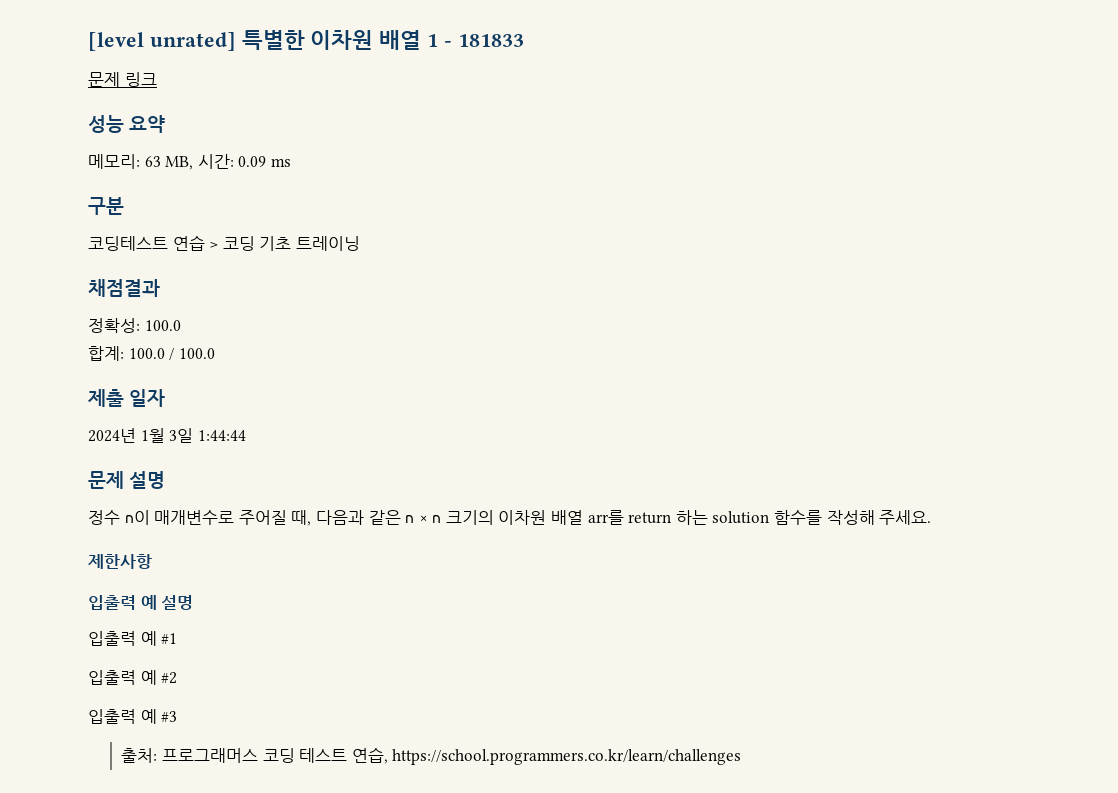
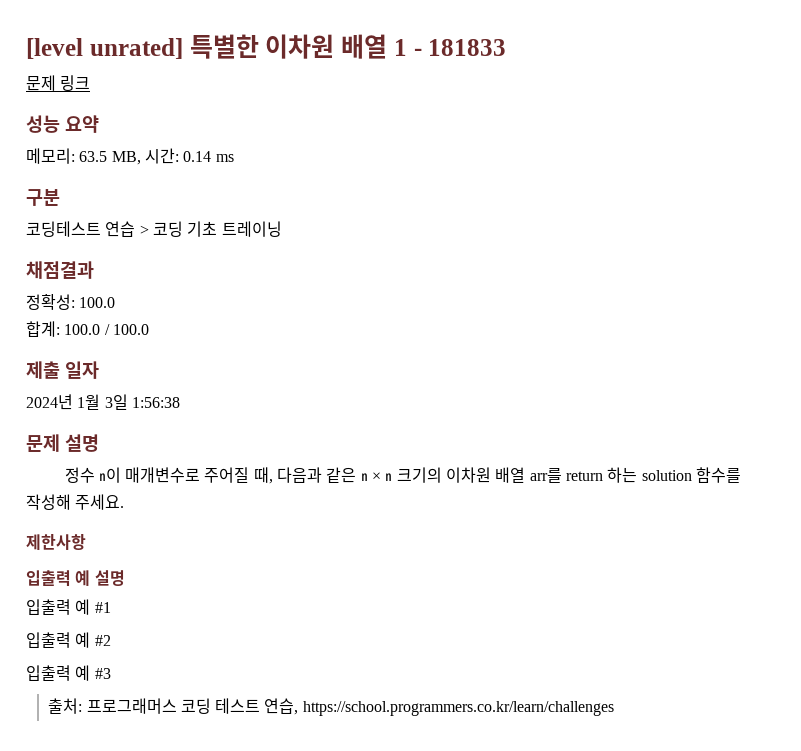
[144,156,161,167] 63 -> [79,151,108,162] 63.5
[238,156,267,167] 0.09 -> [183,151,212,162] 0.14
[197,430,246,441] 1:44:44 -> [131,397,180,408] 1:56:38

